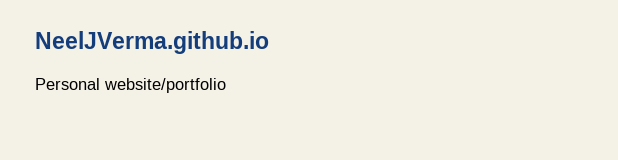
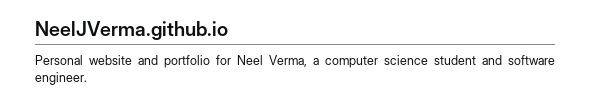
[104,78,226,93] website/portfolio -> [89,55,555,68] [35,72,87,85] website and portfolio for Neel Verma, a computer science student and software engineer.

